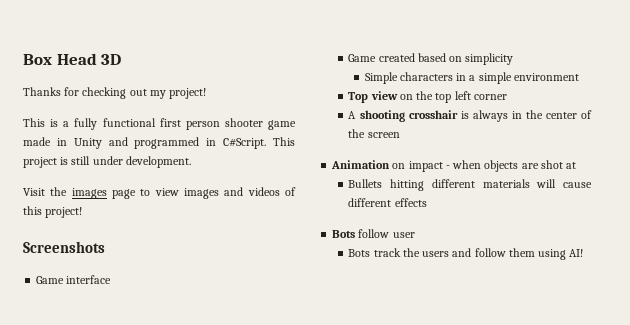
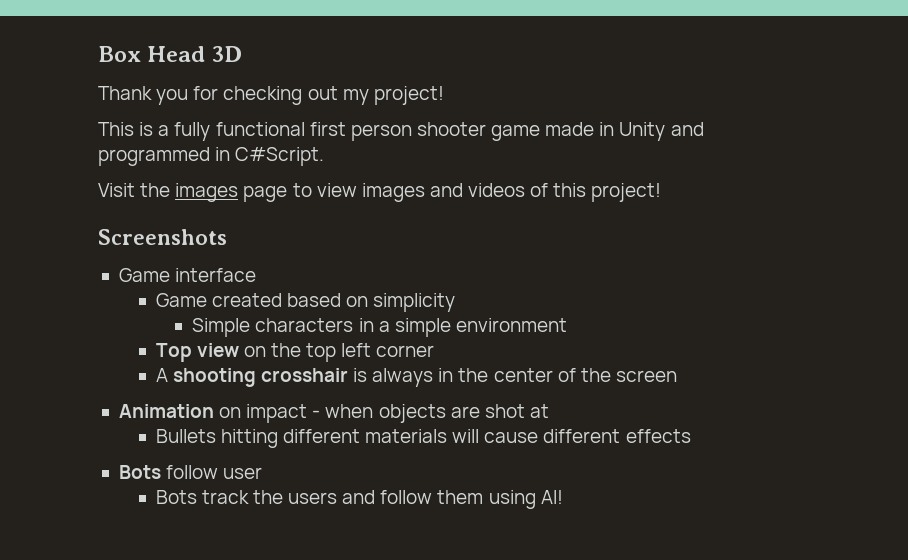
[23,87,61,96] Thanks -> [98,86,189,105] Thank you
[273,137,295,146] [23,156,191,168] This project is still under development. -> (325, 156) none

